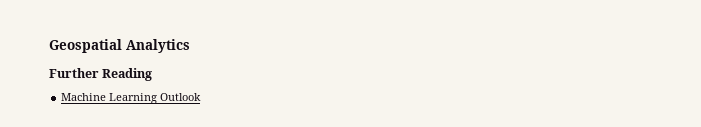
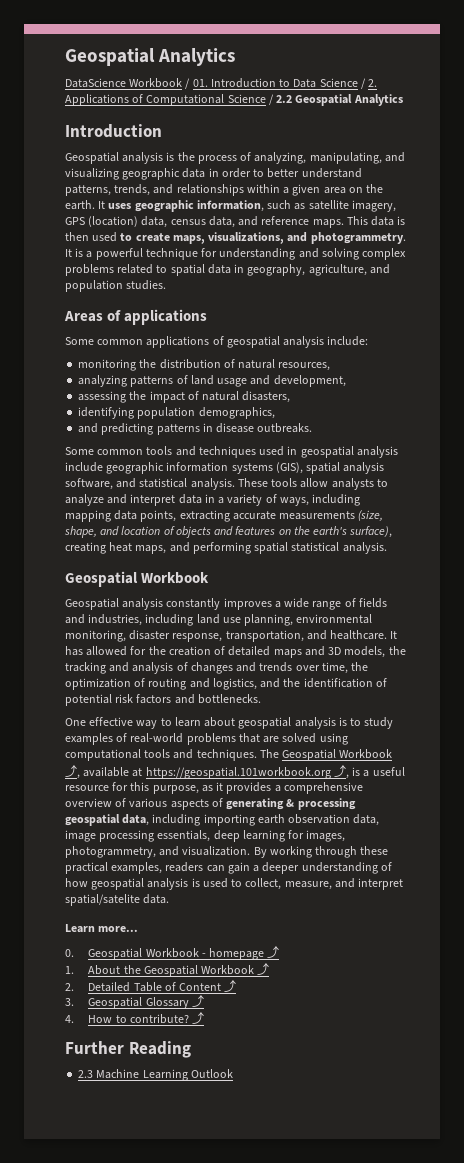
[49,39,190,53] Geospatial Analytics -> [65,48,236,66] [65,78,378,89] [65,94,403,106] [65,124,162,138] [65,152,405,164] [65,168,362,180] [65,184,384,196] [65,200,396,212] [65,216,406,228] [65,232,406,244] [65,248,407,260] [65,264,390,276] [65,280,167,292] [64,309,208,325] [65,336,369,348] [78,359,331,371] [78,375,346,387] [78,391,291,403] [78,407,275,419] [78,423,313,435] [65,446,398,458] [65,462,385,474] [65,478,388,490] [65,494,361,506] [65,510,384,522] [64,526,393,538] [65,542,387,554] [65,571,210,587] [65,598,387,610] [65,614,373,626] [65,630,398,642] [65,646,406,658] [65,662,369,674] [65,678,387,690] [65,694,261,706] [65,717,394,729] [65,733,348,745] [65,749,393,761] [65,764,405,779] [65,782,363,794] [65,798,356,810] [65,814,380,826] [65,830,346,842] [65,846,389,858] [65,862,392,874] [65,878,404,890] [65,894,170,906] [65,924,139,933] [65,945,280,960] [65,962,270,977] [65,979,237,992] [65,994,204,1009] [65,1011,205,1024] Geospatial Analytics // DataScience Workbook / 01. Introduction to Data Science / 2. Applications of Computational Science / 2.2 Geospatial Analytics // Introduction // Geospatial analysis is the process of analyzing, manipulating, and visualizing geographic data in order to better understand patterns, trends, and relationships within a given area on the earth. It uses geographic information, such as satellite imagery, GPS (location) data, census data, and reference maps. This data is then used to create maps, visualizations, and photogrammetry. It is a powerful technique for understanding and solving complex problems related to spatial data in geography, agriculture, and population studies. // Areas of applications // Some common applications of geospatial analysis include: // monitoring the distribution of natural resources, // analyzing patterns of land usage and development, // assessing the impact of natural disasters, // identifying population demographics, // and predicting patterns in disease outbreaks. // Some common tools and techniques used in geospatial analysis include geographic information systems (GIS), spatial analysis software, and statistical analysis. These tools allow analysts to analyze and interpret data in a variety of ways, including mapping data points, extracting accurate measurements (size, shape, and location of objects and features on the earth's surface), creating heat maps, and performing spatial statistical analysis. // Geospatial Workbook // Geospatial analysis constantly improves a wide range of fields and industries, including land use planning, environmental monitoring, disaster response, transportation, and healthcare. It has allowed for the creation of detailed maps and 3D models, the tracking and analysis of changes and trends over time, the optimization of routing and logistics, and the identification of potential risk factors and bottlenecks. // One effective way to learn about geospatial analysis is to study examples of real-world problems that are solved using computational tools and techniques. The Geospatial Workbook ⤴, available at https://geospatial.101workbook.org ⤴, is a useful resource for this purpose, as it provides a comprehensive overview of various aspects of generating & processing geospatial data, including importing earth observation data, image processing essentials, deep learning for images, photogrammetry, and visualization. By working through these practical examples, readers can gain a deeper understanding of how geospatial analysis is used to collect, measure, and interpret spatial/satelite data. // Learn more... // 0. Geospatial Workbook - homepage ⤴ // 1. About the Geospatial Workbook ⤴ // 2. Detailed Table of Content ⤴ // 3. Geospatial Glossary ⤴ // 4. How to contribute? ⤴
(153, 74) none -> [78,1070,94,1078] 2.3

